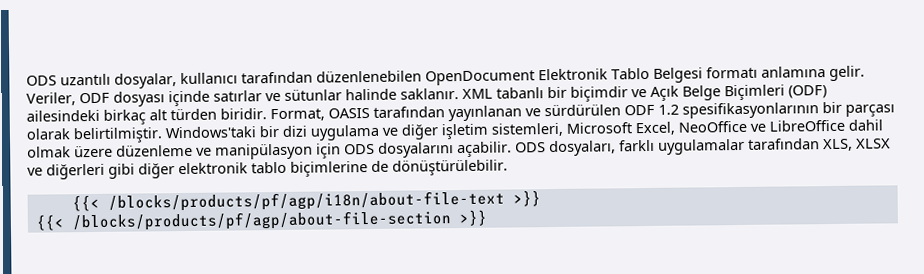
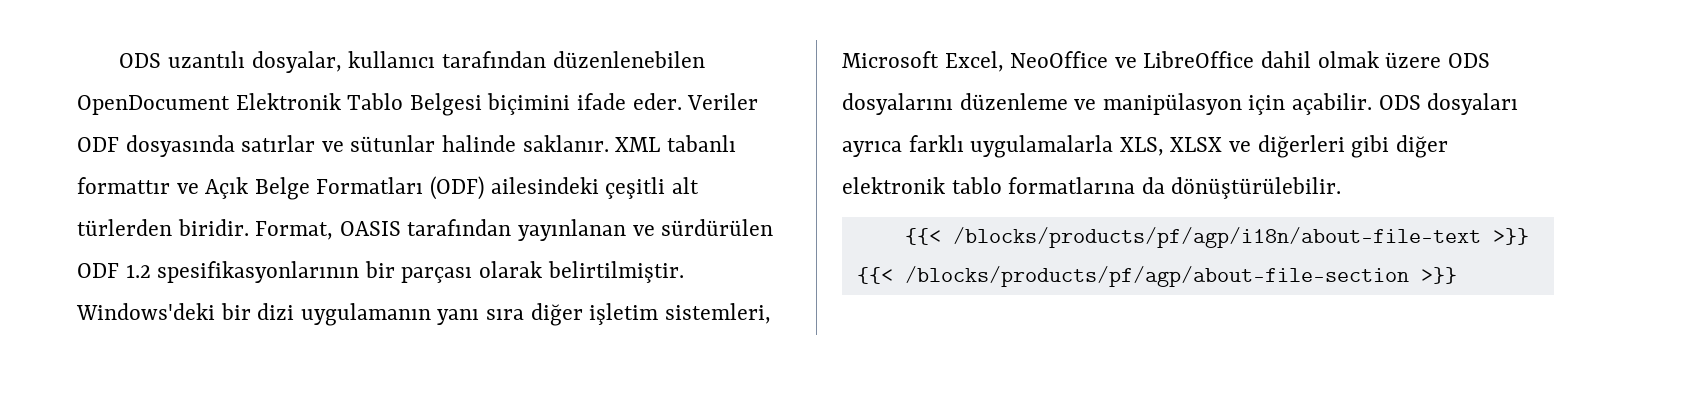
[706,65,865,82] [26,90,210,107] formatı anlamına gelir. Veriler, ODF dosyası içinde -> [487,93,759,115] [77,135,235,157] biçimini ifade eder. Veriler ODF dosyasında
[547,86,628,102] bir biçimdir -> [77,177,170,194] formattır
[724,84,785,101] Biçimleri -> [316,177,424,194] Formatları
[103,108,217,125] birkaç alt türden -> [605,177,699,199] [77,219,172,236] çeşitli alt türlerden
[165,126,256,139] Windows'taki -> [76,303,215,320] Windows'deki
[310,124,398,141] uygulama ve -> [300,303,525,326] uygulamanın yanı sıra
(113, 151) none -> [1447,53,1490,68] [842,93,953,115] ODS dosyalarını
[344,138,820,158] ODS dosyalarını açabilir. ODS dosyaları, farklı uygulamalar tarafından -> [1292,93,1519,115] [842,135,1114,158] açabilir. ODS dosyaları ayrıca farklı uygulamalarla
[290,160,389,177] biçimlerine de -> [1008,177,1165,194] formatlarına da

